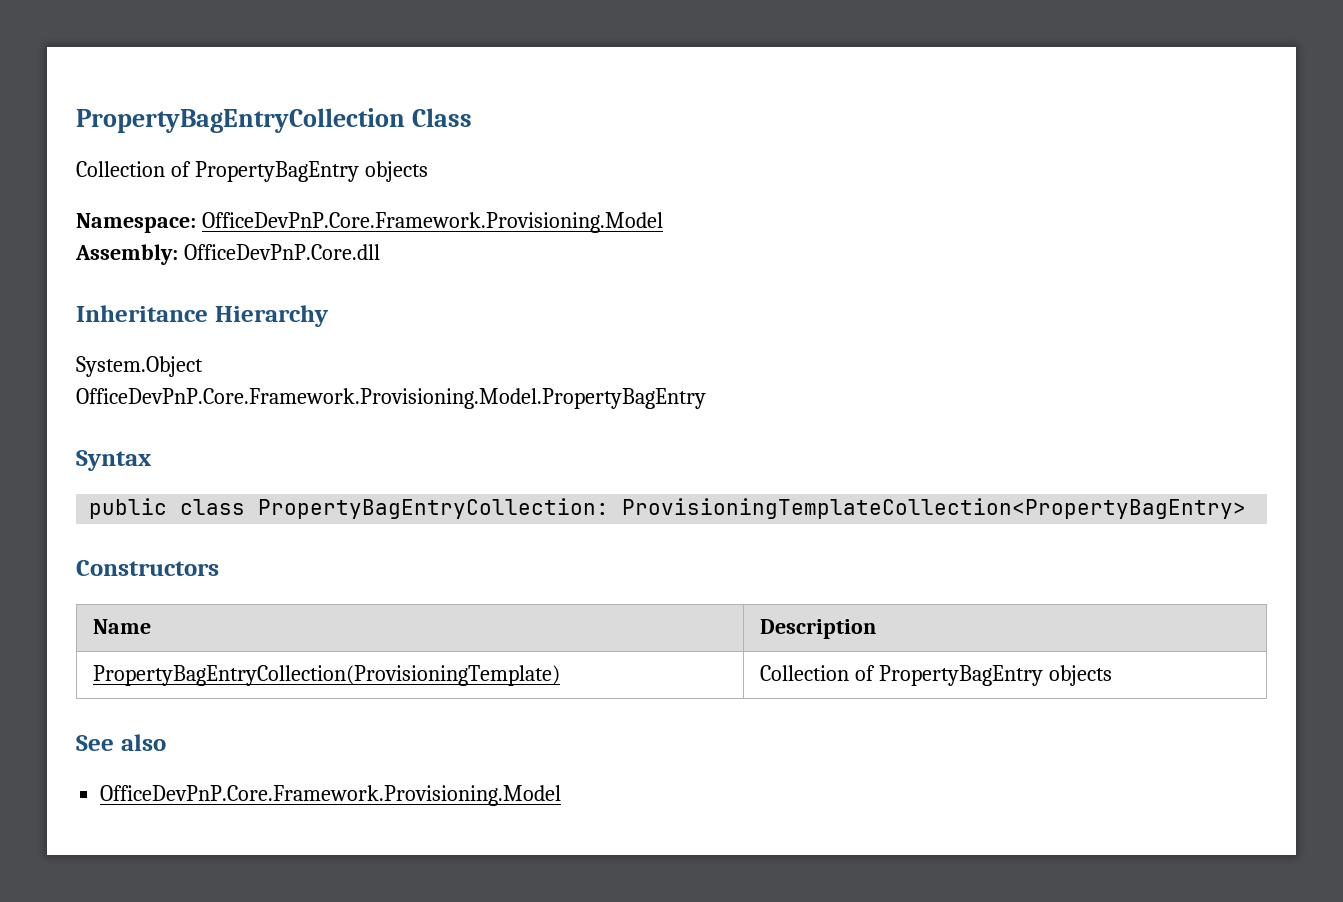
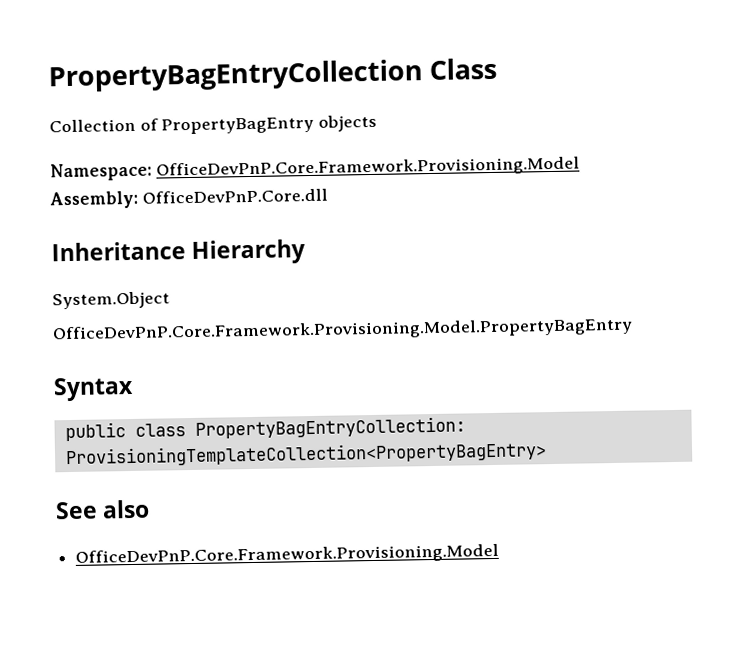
[76,560,219,576] [93,619,152,634] [760,619,877,639] [93,665,561,686] [760,665,1113,686] // Constructors // Name | Description // PropertyBagEntryCollection(ProvisioningTemplate) | Collection of PropertyBagEntry objects -> (547, 454) none

